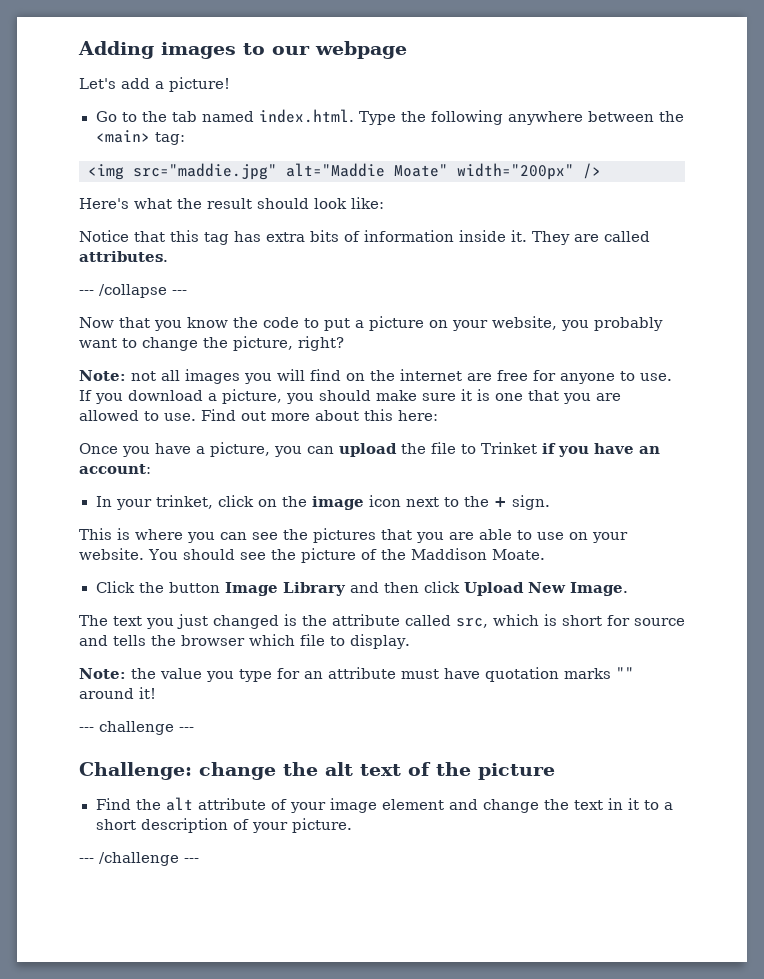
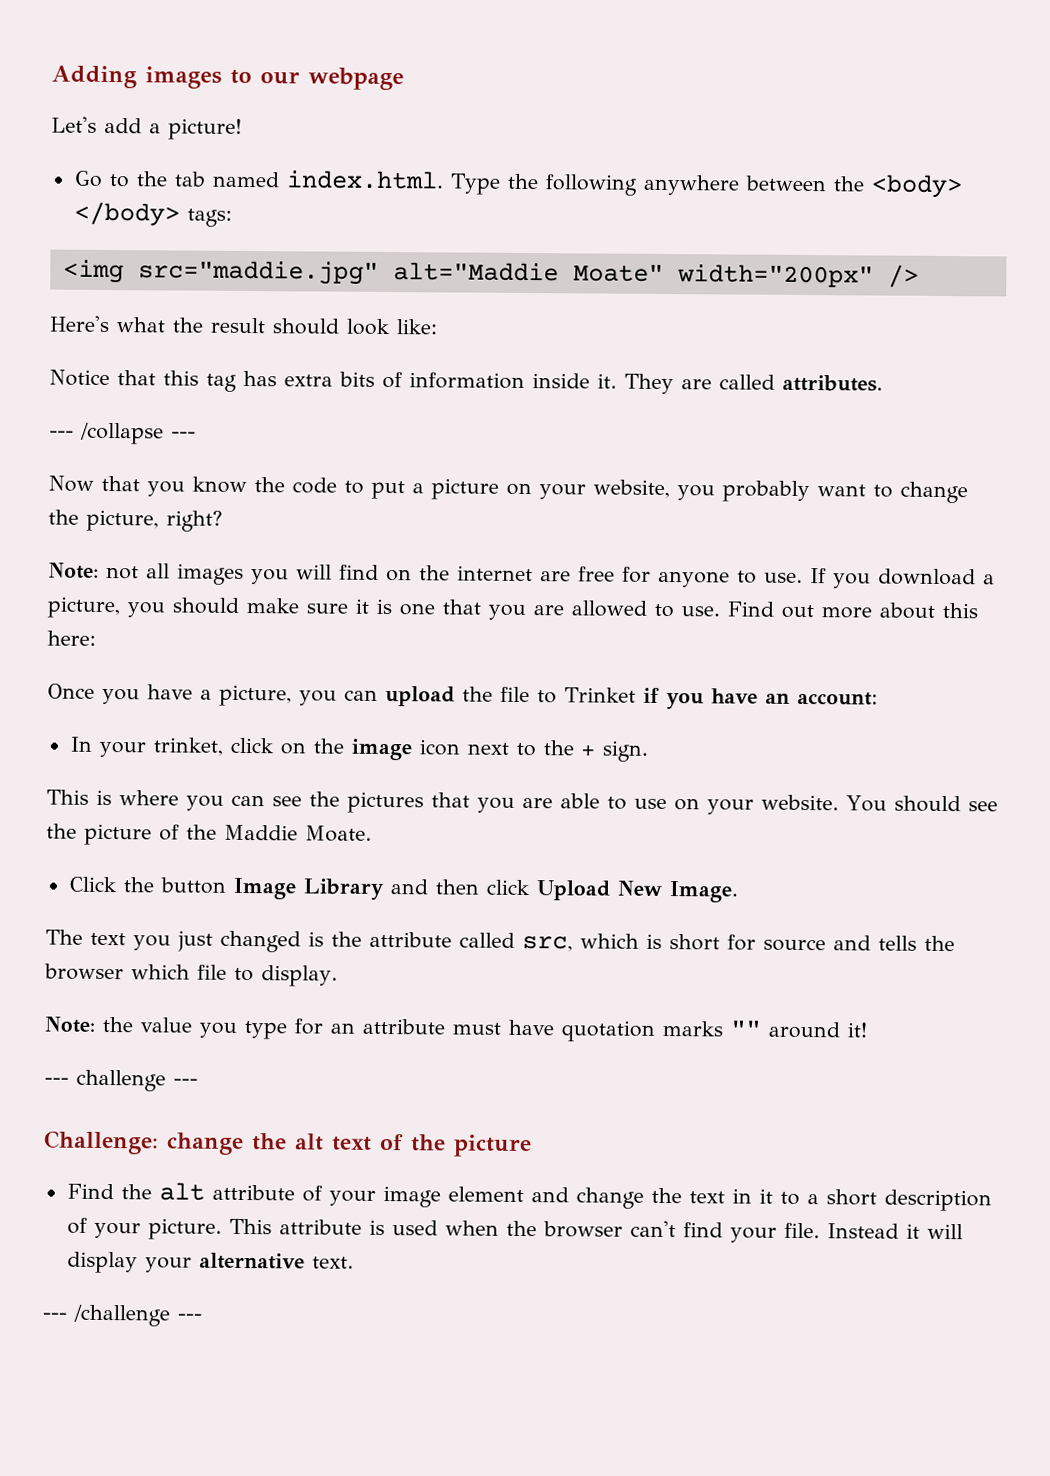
[95,130,185,145] <main> tag: -> [870,174,963,199] [73,201,232,227] <body> </body> tags:
[410,548,487,560] Maddison -> [224,824,298,841] Maddie
(352, 825) none -> [228,1218,963,1243] [66,1251,354,1274] This attribute is used when the browser can't find your file. Instead it will display your alternative text.

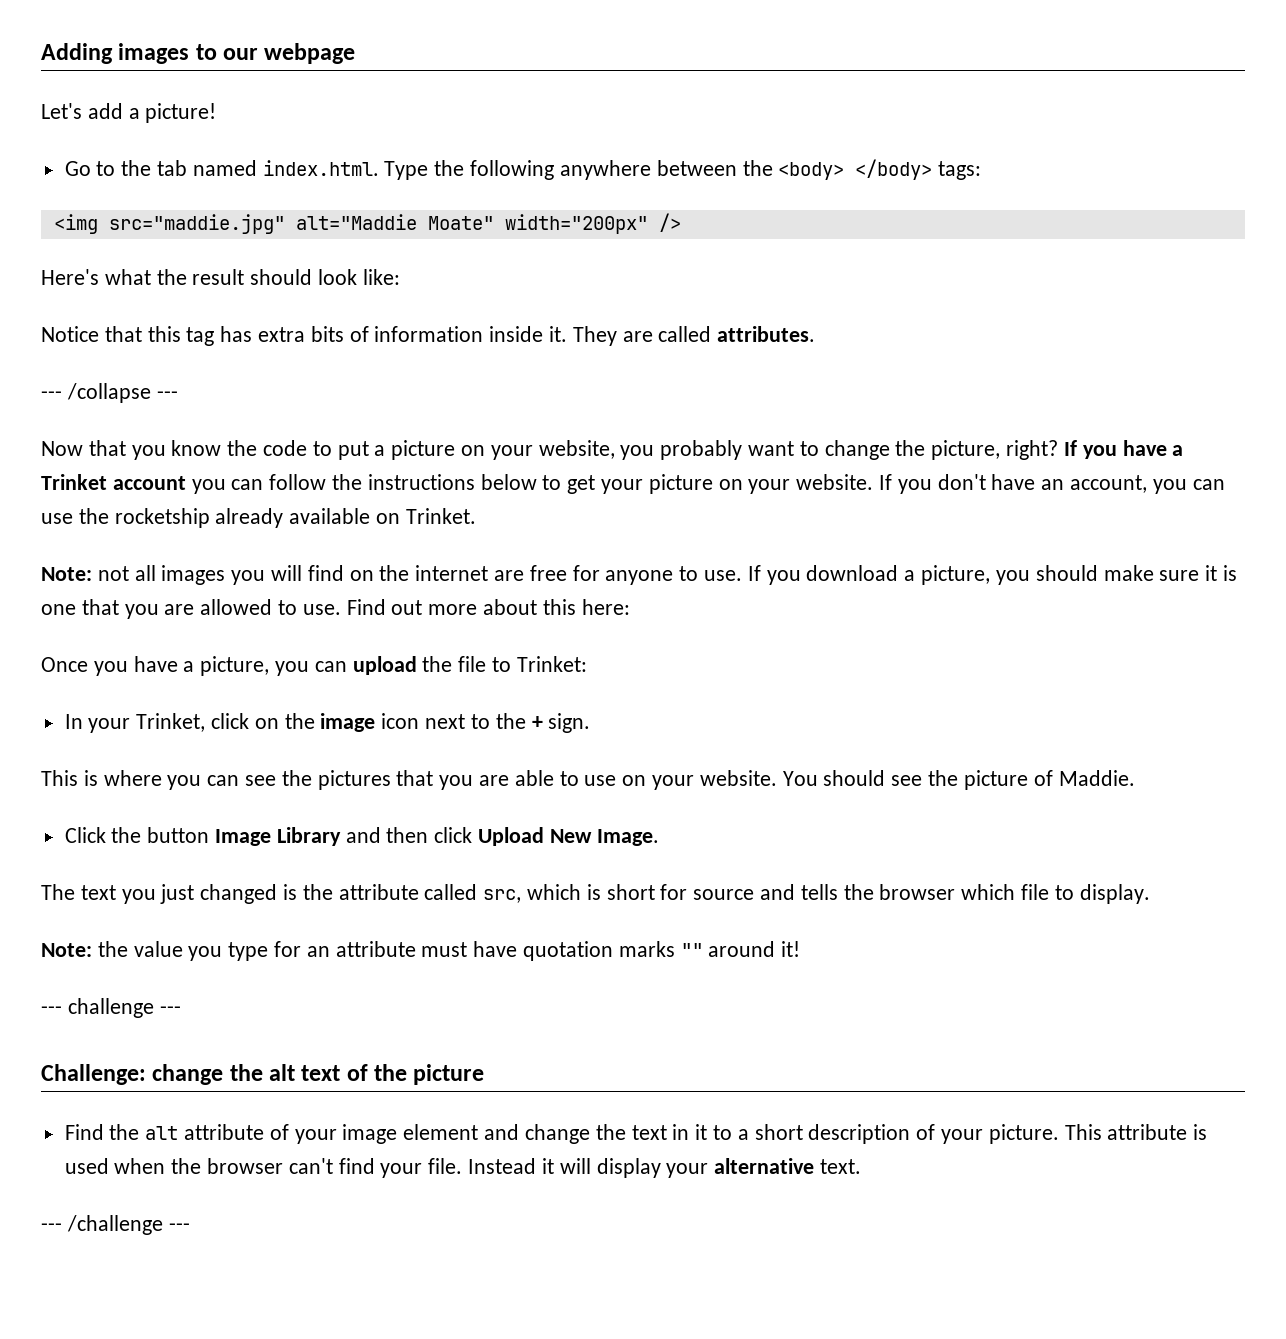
(223, 521) none -> [1063,440,1184,459] [41,474,1225,494] [41,508,476,528] If you have a Trinket account you can follow the instructions below to get your picture on your website. If you don't have an account, you can use the rocketship already available on Trinket.
[564,687,878,710] Trinket if you have an account: -> [516,656,587,672] Trinket:
[152,737,223,756] trinket, -> [136,713,206,732] Trinket,
[186,824,372,842] the Maddie Moate. -> [1058,770,1135,786] Maddie.

